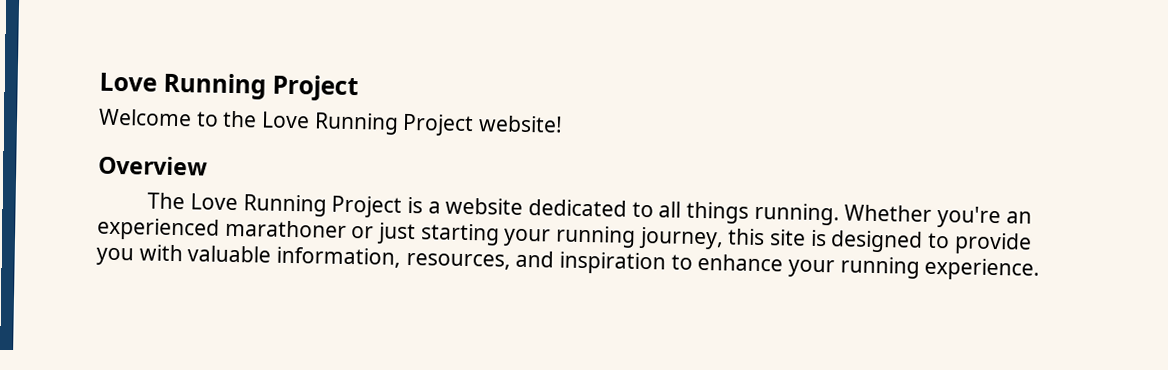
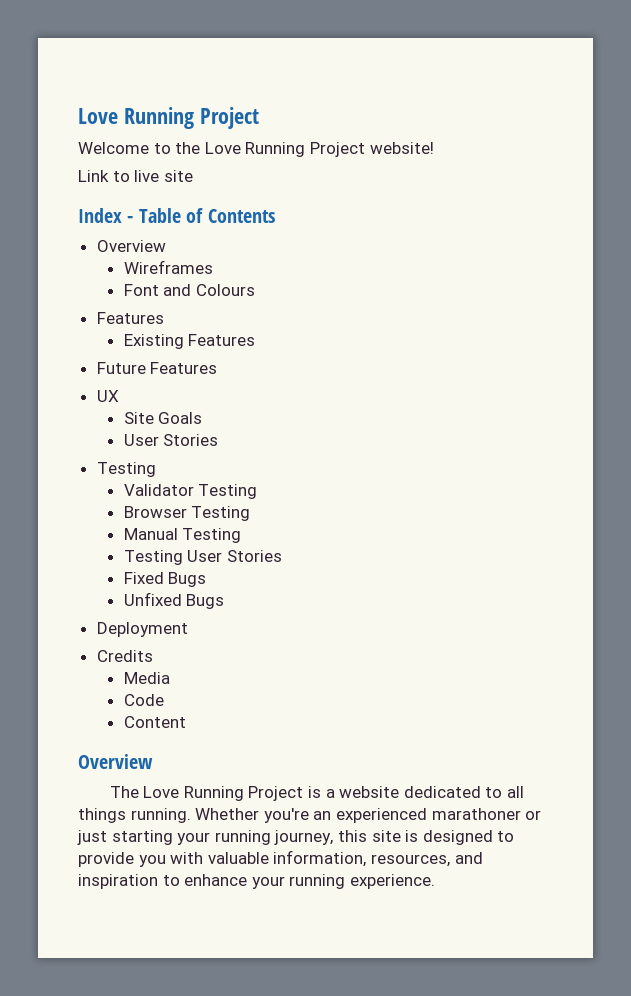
(564, 124) none -> [78,170,193,182] [78,208,275,223] [96,240,166,252] [123,260,213,274] [123,284,255,296] [96,312,164,324] [123,334,256,349] [96,362,218,374] [96,390,119,402] [123,412,203,424] [123,434,219,446] [96,462,156,477] [123,484,258,499] [123,506,251,521] [123,528,242,543] [123,550,282,565] [123,572,207,587] [123,592,225,609] [96,622,188,637] [96,650,153,662] [123,672,170,684] [123,694,164,706] [123,716,186,728] // Link to live site // Index - Table of Contents // Overview // Wireframes // Font and Colours // Features // Existing Features // Future Features // UX // Site Goals // User Stories // Testing // Validator Testing // Browser Testing // Manual Testing // Testing User Stories // Fixed Bugs // Unfixed Bugs // Deployment // Credits // Media // Code // Content

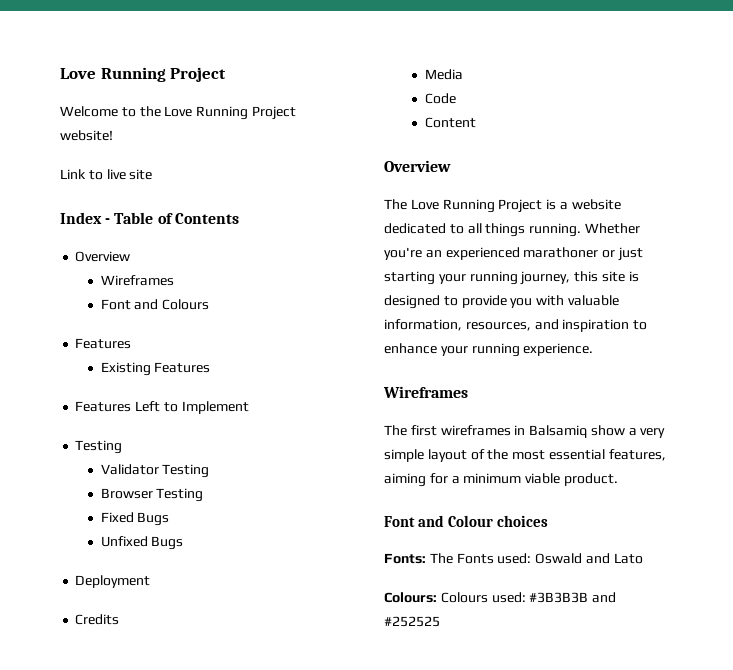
[96,362,218,374] [96,390,119,402] [123,412,203,424] [123,434,219,446] Future Features // UX // Site Goals // User Stories -> [75,401,249,414] Features Left to Implement
[123,528,242,543] [123,550,282,565] // Manual Testing // Testing User Stories -> (204, 495) none
(435, 881) none -> [383,386,468,398] [384,425,666,438] [384,449,666,462] [384,473,618,487] [384,515,548,527] [384,553,643,564] [384,592,617,603] [384,616,440,627] // Wireframes // The first wireframes in Balsamiq show a very simple layout of the most essential features, aiming for a minimum viable product. // Font and Colour choices // Fonts: The Fonts used: Oswald and Lato // Colours: Colours used: #3B3B3B and #252525

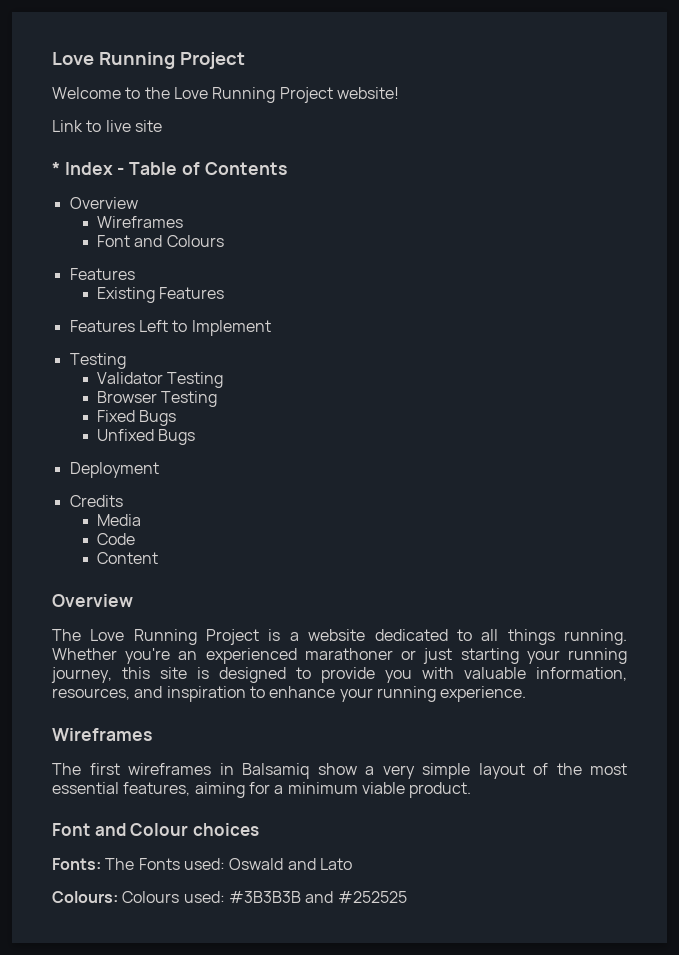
(153, 174) none -> [52,162,60,175] *

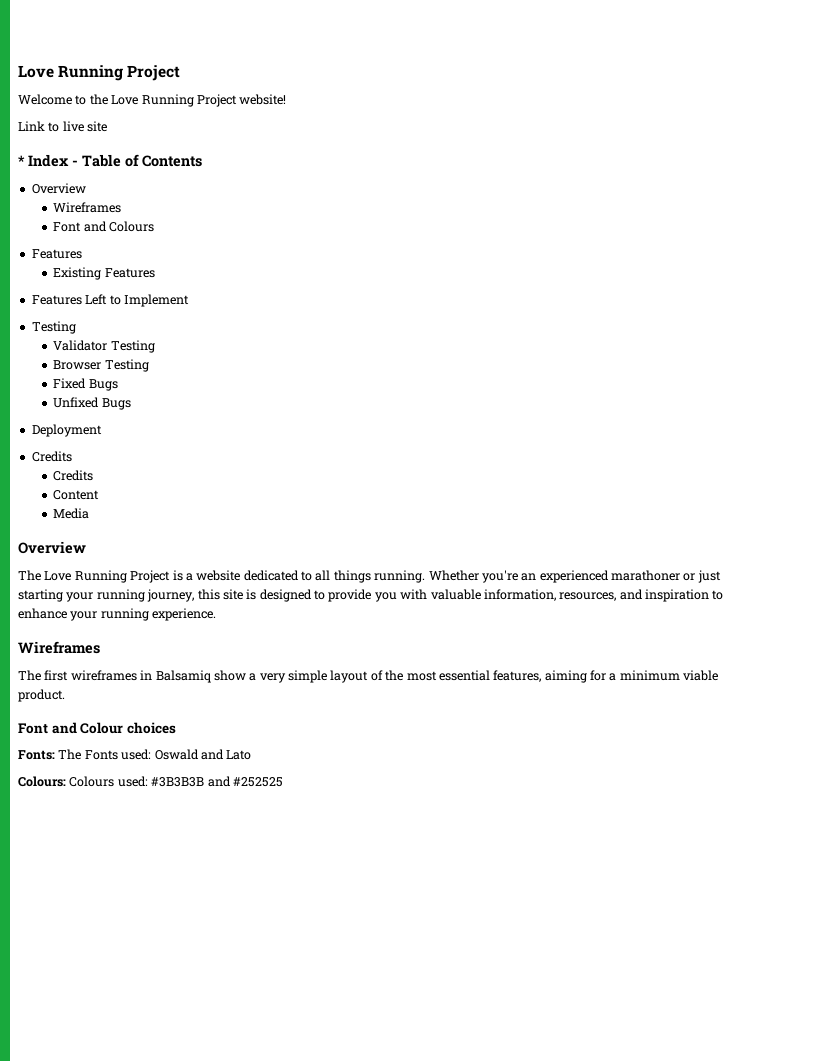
[97,514,142,526] [97,533,136,545] Media // Code -> [53,470,94,481] Credits
(159, 558) none -> [53,508,90,519] // Media

